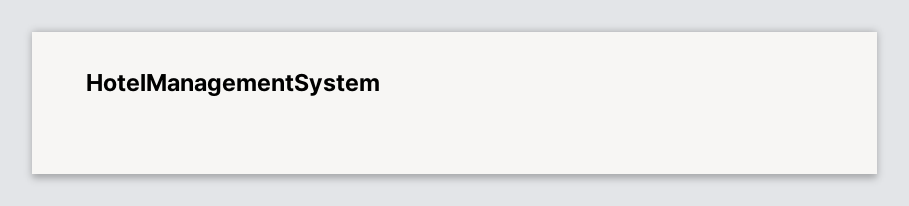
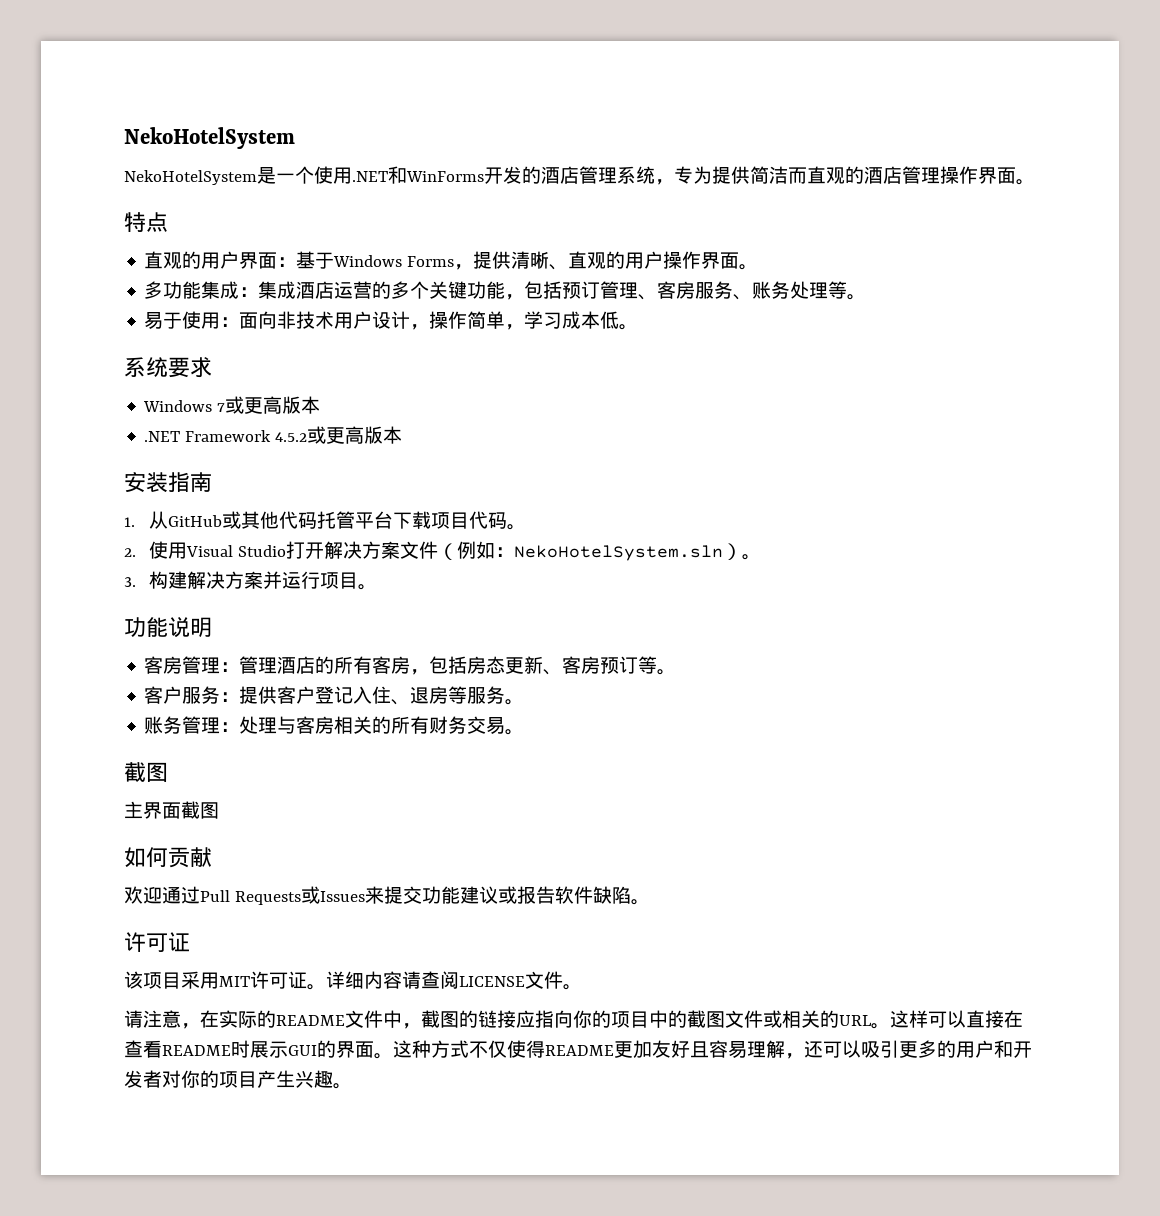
[86,73,380,97] HotelManagementSystem -> [124,127,295,149] [124,166,1035,185] [124,212,168,232] [144,251,759,270] [144,281,867,300] [144,311,639,330] [124,357,212,378] [143,396,321,414] [144,426,403,444] [124,472,212,493] [124,511,527,530] [124,541,762,561] [124,571,378,590] [124,617,212,638] [144,656,677,675] [144,686,525,705] [144,716,525,735] [124,762,168,782] [124,801,219,819] [124,847,212,868] [124,886,650,905] [124,932,190,952] [124,971,582,990] [124,1010,1023,1029] [124,1040,1032,1059] [124,1070,352,1089] NekoHotelSystem // NekoHotelSystem是一个使用.NET和WinForms开发的酒店管理系统，专为提供简洁而直观的酒店管理操作界面。 // 特点 // 直观的用户界面：基于Windows Forms，提供清晰、直观的用户操作界面。 // 多功能集成：集成酒店运营的多个关键功能，包括预订管理、客房服务、账务处理等。 // 易于使用：面向非技术用户设计，操作简单，学习成本低。 // 系统要求 // Windows 7或更高版本 // .NET Framework 4.5.2或更高版本 // 安装指南 // 1.从GitHub或其他代码托管平台下载项目代码。 // 2.使用Visual Studio打开解决方案文件（例如：NekoHotelSystem.sln）。 // 3.构建解决方案并运行项目。 // 功能说明 // 客房管理：管理酒店的所有客房，包括房态更新、客房预订等。 // 客户服务：提供客户登记入住、退房等服务。 // 账务管理：处理与客房相关的所有财务交易。 // 截图 // 主界面截图 // 如何贡献 // 欢迎通过Pull Requests或Issues来提交功能建议或报告软件缺陷。 // 许可证 // 该项目采用MIT许可证。详细内容请查阅LICENSE文件。 // 请注意，在实际的README文件中，截图的链接应指向你的项目中的截图文件或相关的URL。这样可以直接在查看README时展示GUI的界面。这种方式不仅使得README更加友好且容易理解，还可以吸引更多的用户和开发者对你的项目产生兴趣。

